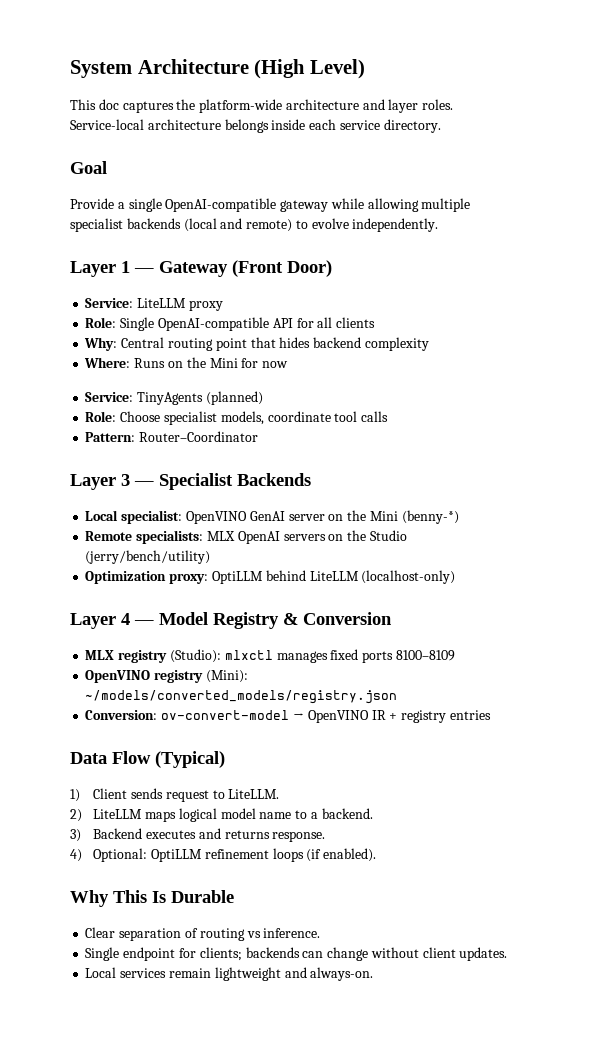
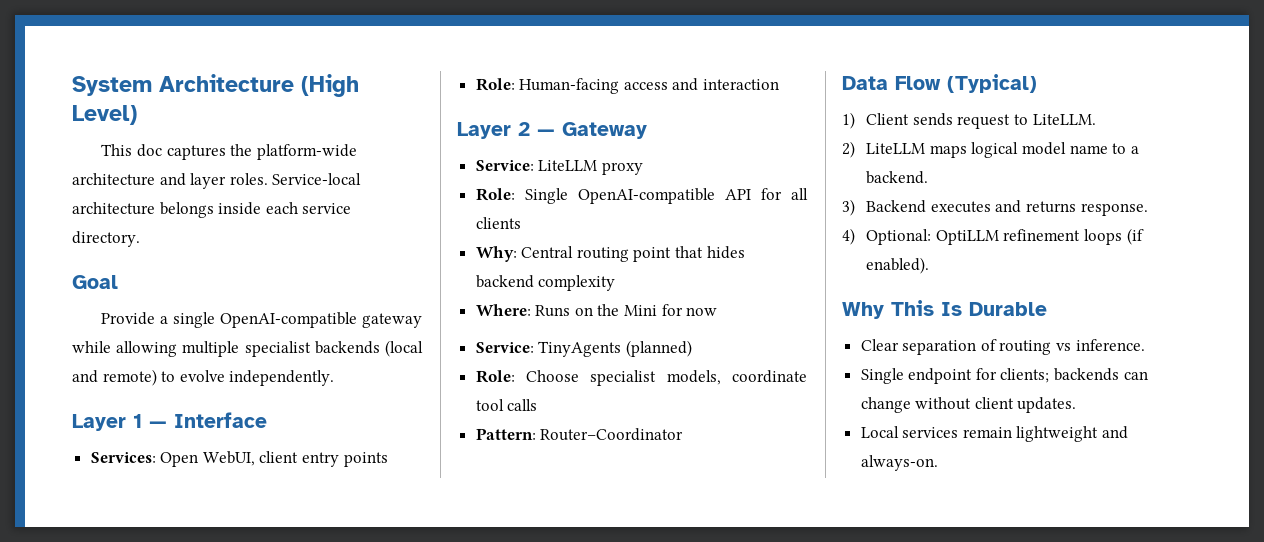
(154, 270) none -> [174,412,267,428] [90,451,388,467] [475,78,780,94] [457,122,555,139] Interface // Services: Open WebUI, client entry points // Role: Human-facing access and interaction // Layer 2 —
[232,260,332,277] (Front Door) -> (647, 130) none
[70,473,311,490] [85,510,459,524] [85,530,407,544] [85,550,211,564] [85,570,456,584] [70,612,392,629] [85,649,455,663] [85,670,248,683] [85,690,398,704] [85,710,491,723] // Layer 3 — Specialist Backends // Local specialist: OpenVINO GenAI server on the Mini (benny-*) // Remote specialists: MLX OpenAI servers on the Studio (jerry/bench/utility) // Optimization proxy: OptiLLM behind LiteLLM (localhost-only) // Layer 4 — Model Registry & Conversion // MLX registry (Studio): mlxctl manages fixed ports 8100–8109 // OpenVINO registry (Mini): ~/models/converted_models/registry.json // Conversion: ov-convert-model → OpenVINO IR + registry entries -> (684, 434) none

